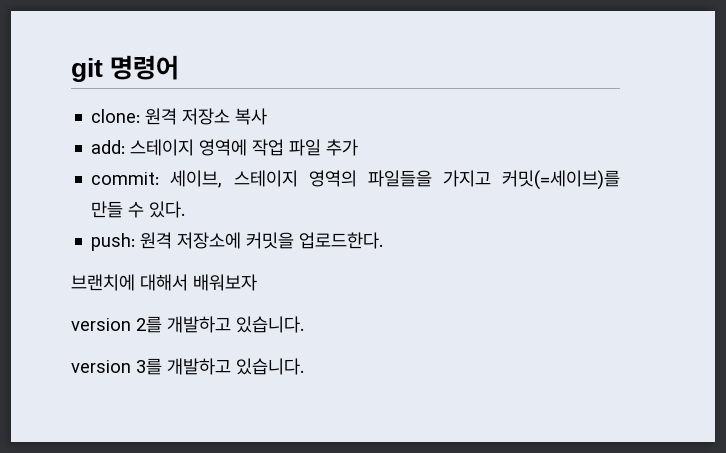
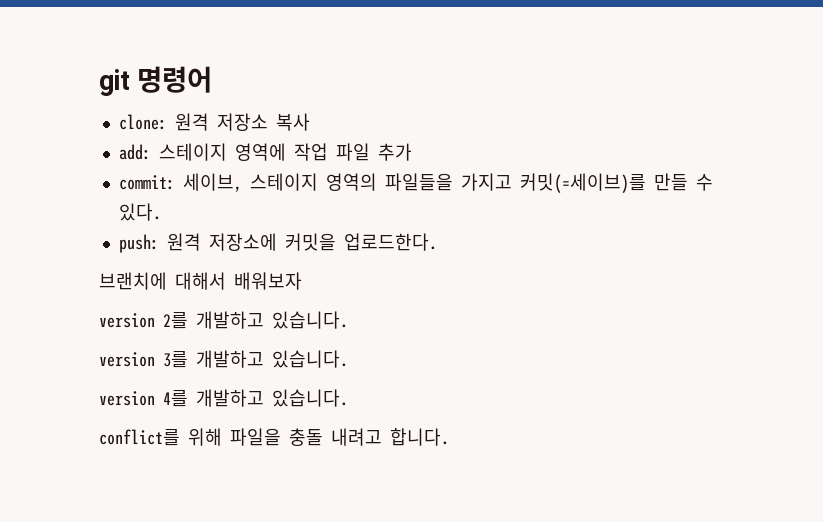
(304, 366) none -> [99,389,348,407] [99,428,449,446] // version 4를 개발하고 있습니다. // conflict를 위해 파일을 충돌 내려고 합니다.

